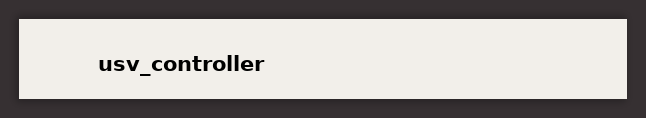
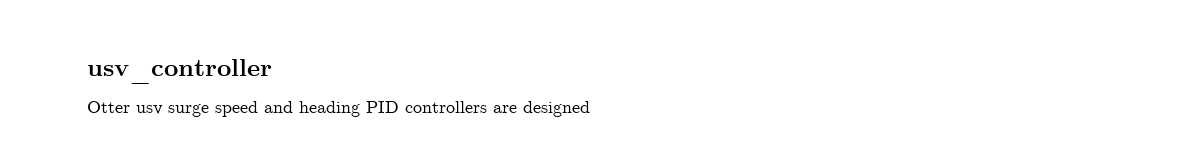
(265, 65) none -> [87,101,590,117] // Otter usv surge speed and heading PID controllers are designed

